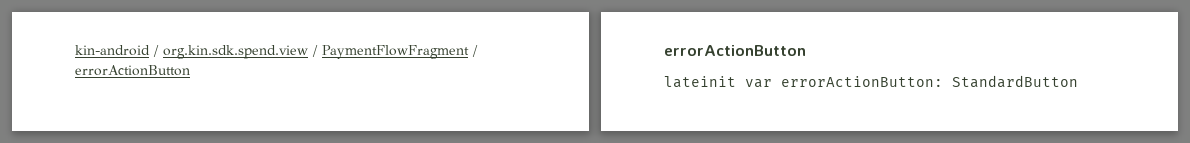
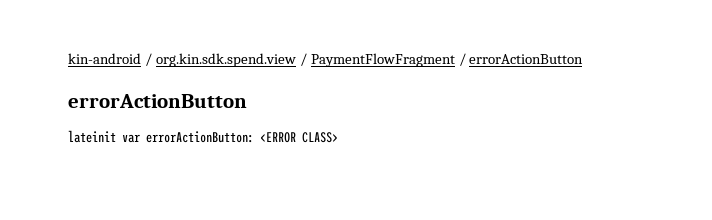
[952,75,1078,88] StandardButton -> [260,132,338,143] <ERROR CLASS>

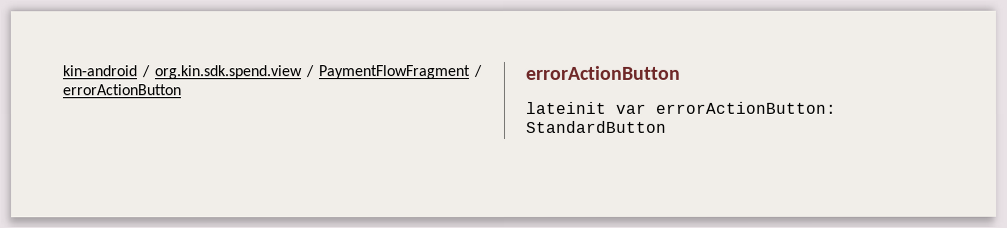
[260,132,338,143] <ERROR CLASS> -> [526,120,667,133] StandardButton

